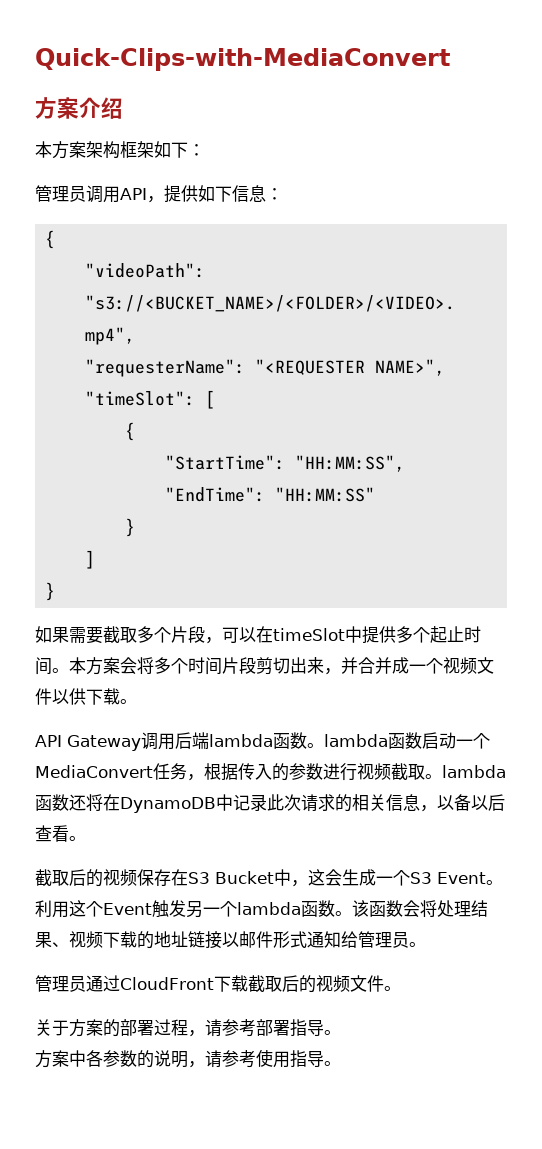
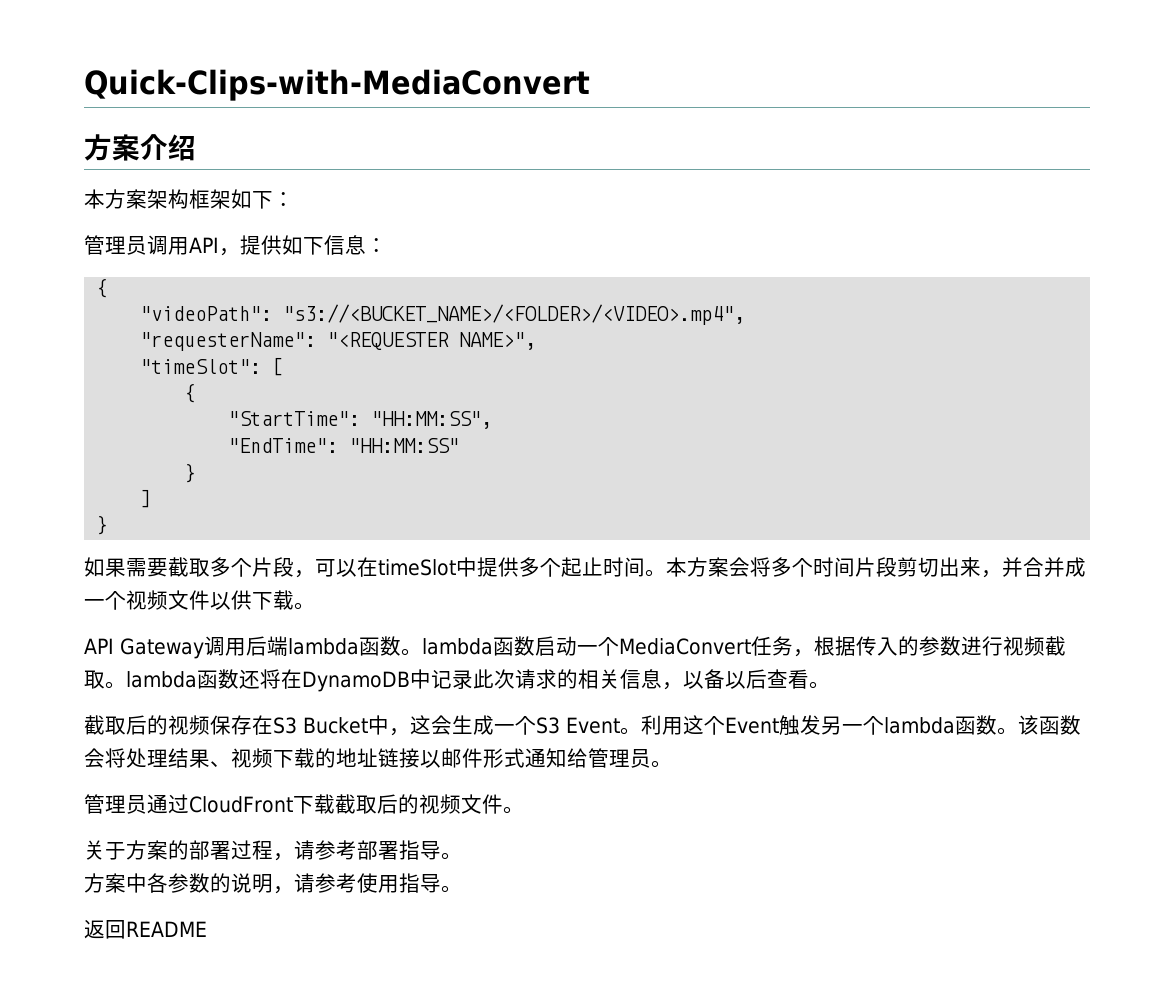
(341, 1063) none -> [84,919,207,939] // 返回README

